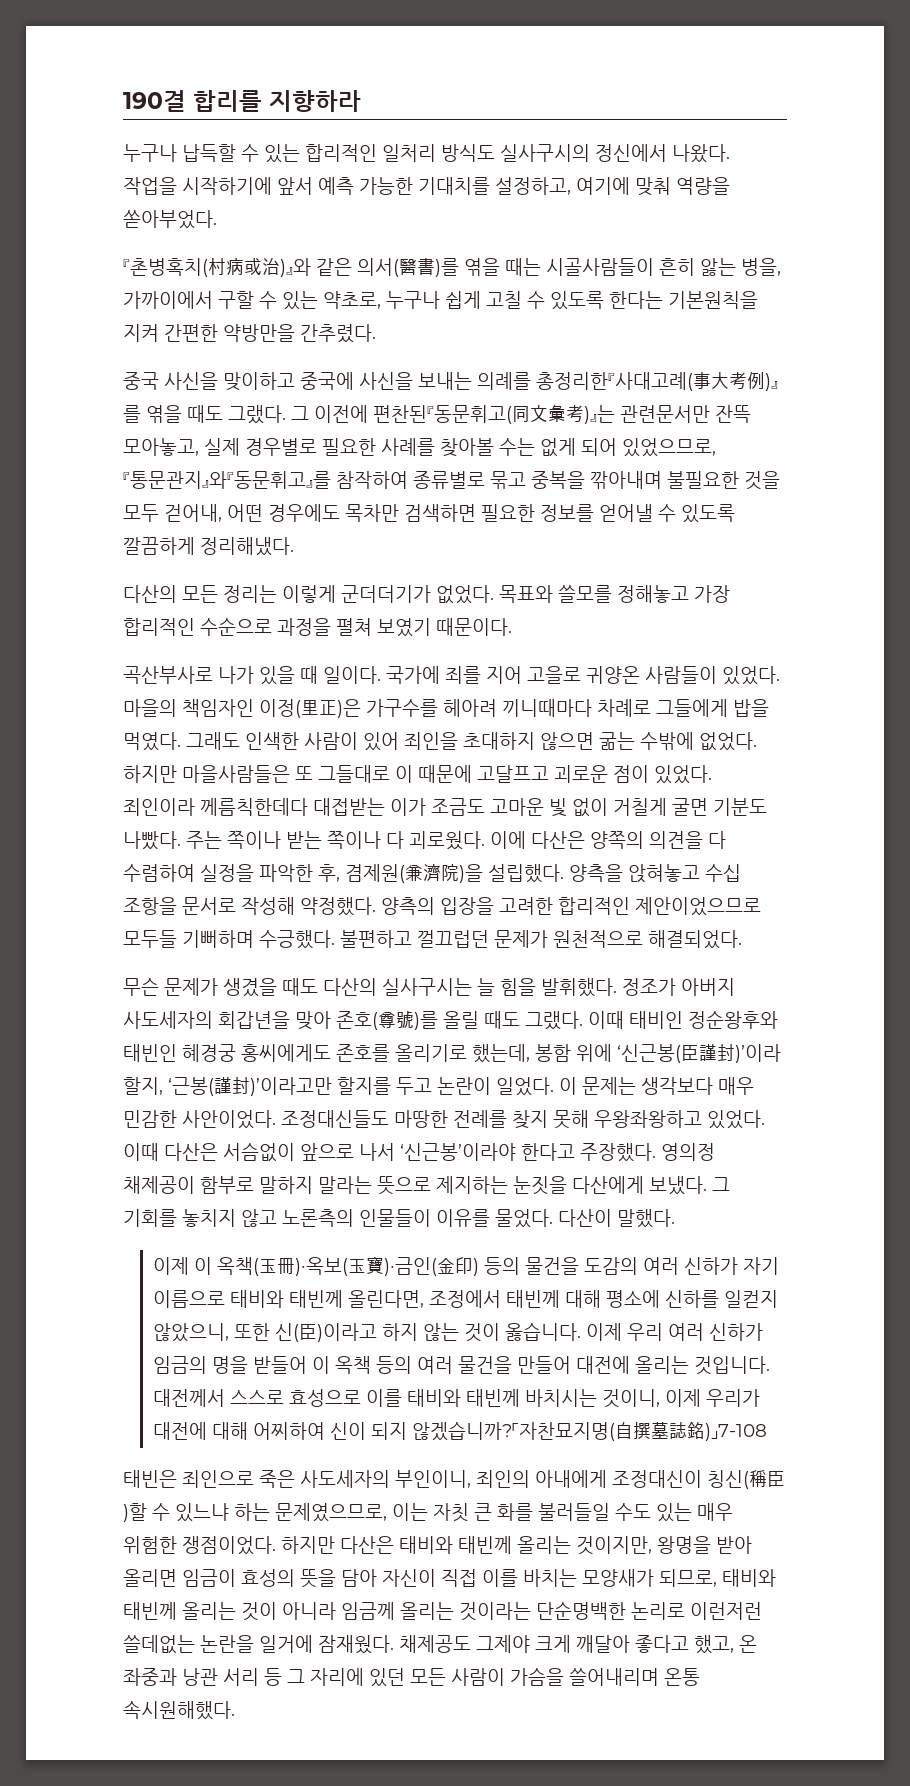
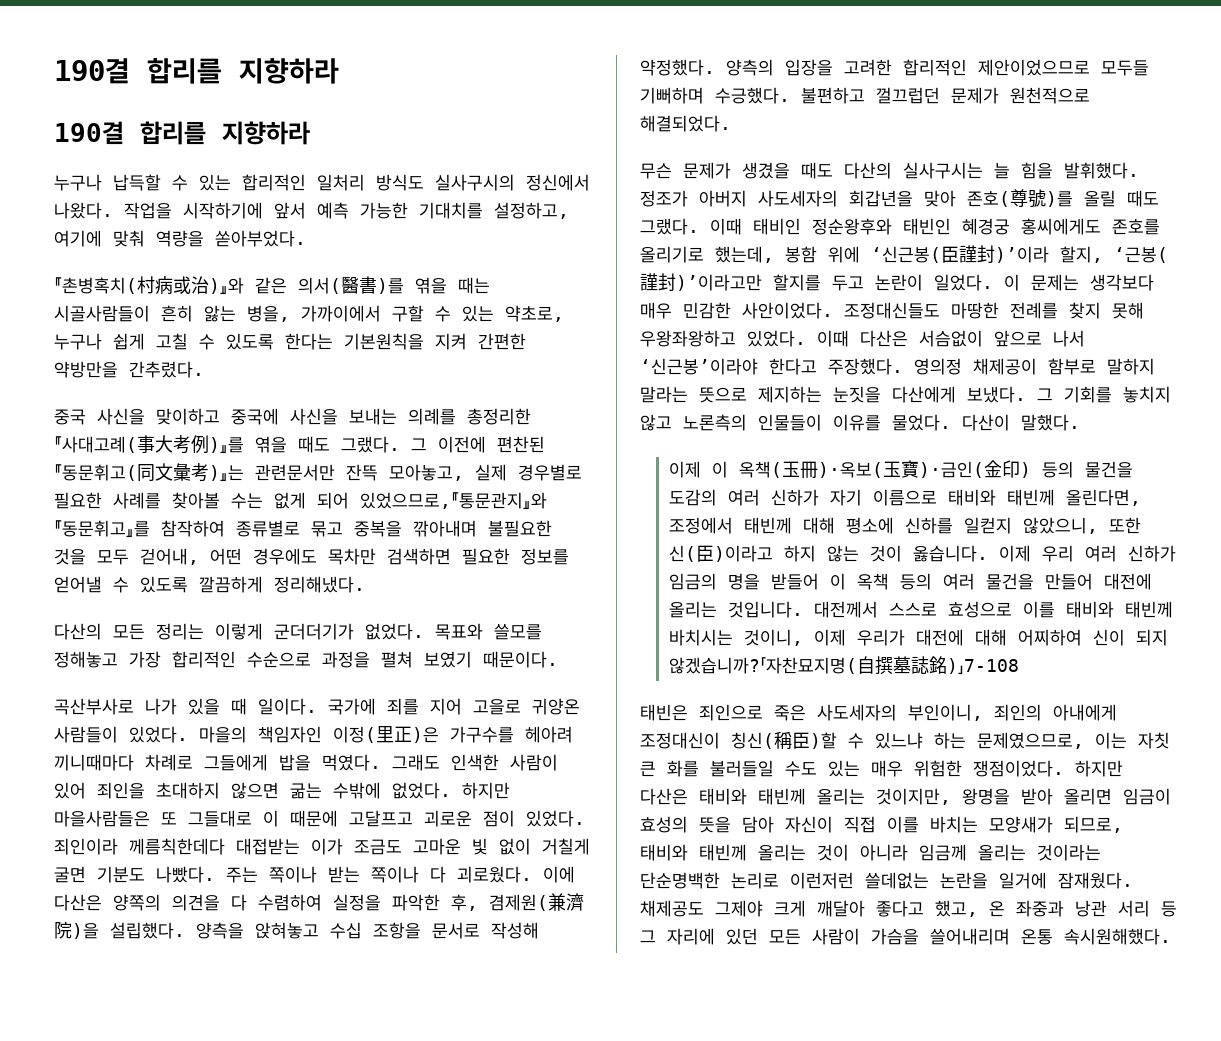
[123,90,361,112] 190결 합리를 지향하라 -> [54,58,339,84] [54,121,310,145] 190결 합리를 지향하라 // 190결 합리를 지향하라

